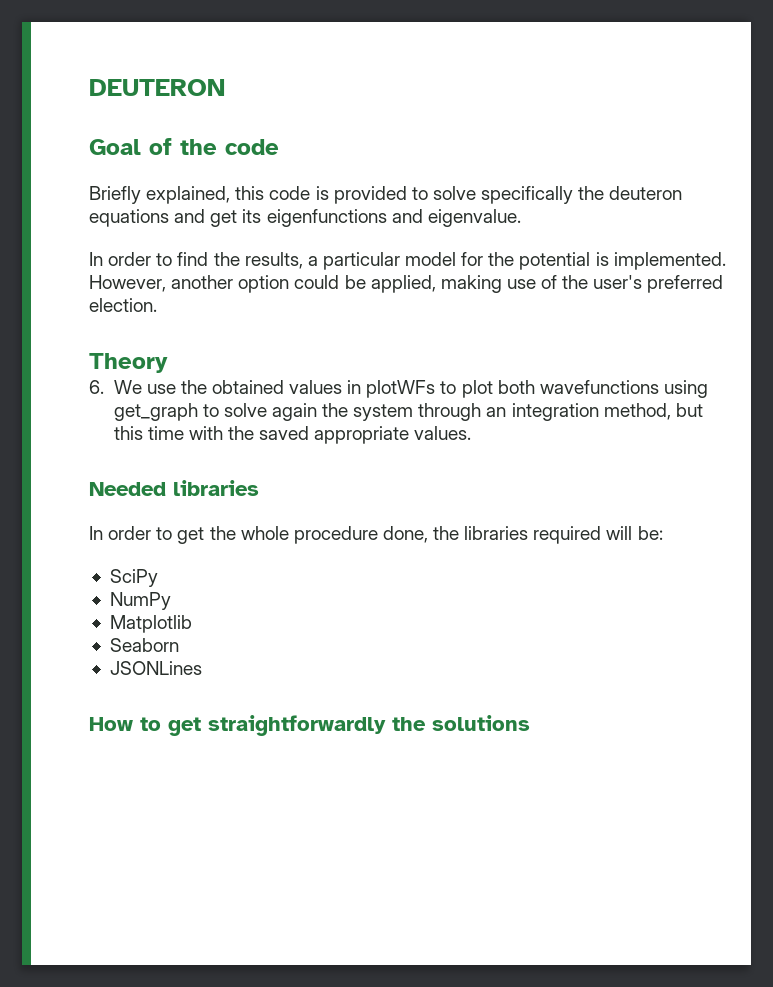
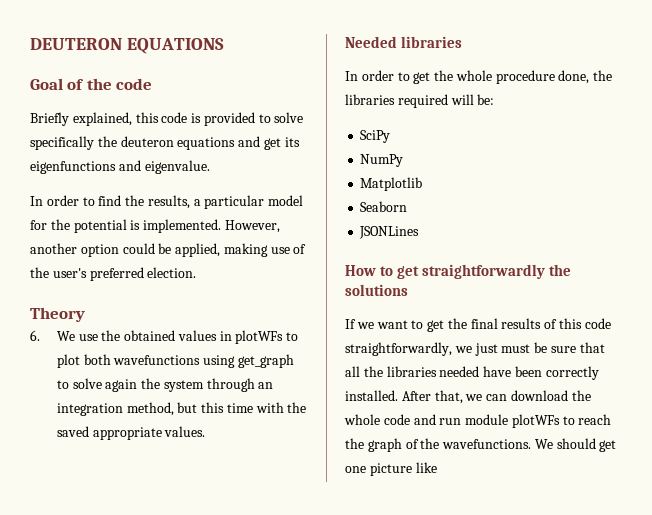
(225, 87) none -> [126,38,224,54] EQUATIONS
(530, 723) none -> [345,318,611,332] [345,342,605,356] [345,366,599,380] [345,390,591,404] [344,414,612,428] [345,438,617,452] [345,462,437,476] // If we want to get the final results of this code straightforwardly, we just must be sure that all the libraries needed have been correctly installed. After that, we can download the whole code and run module plotWFs to reach the graph of the wavefunctions. We should get one picture like

